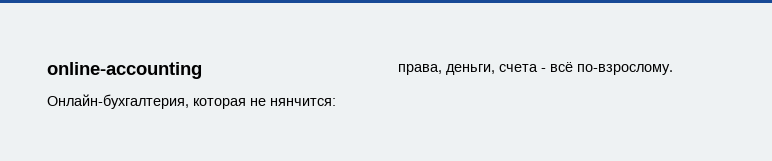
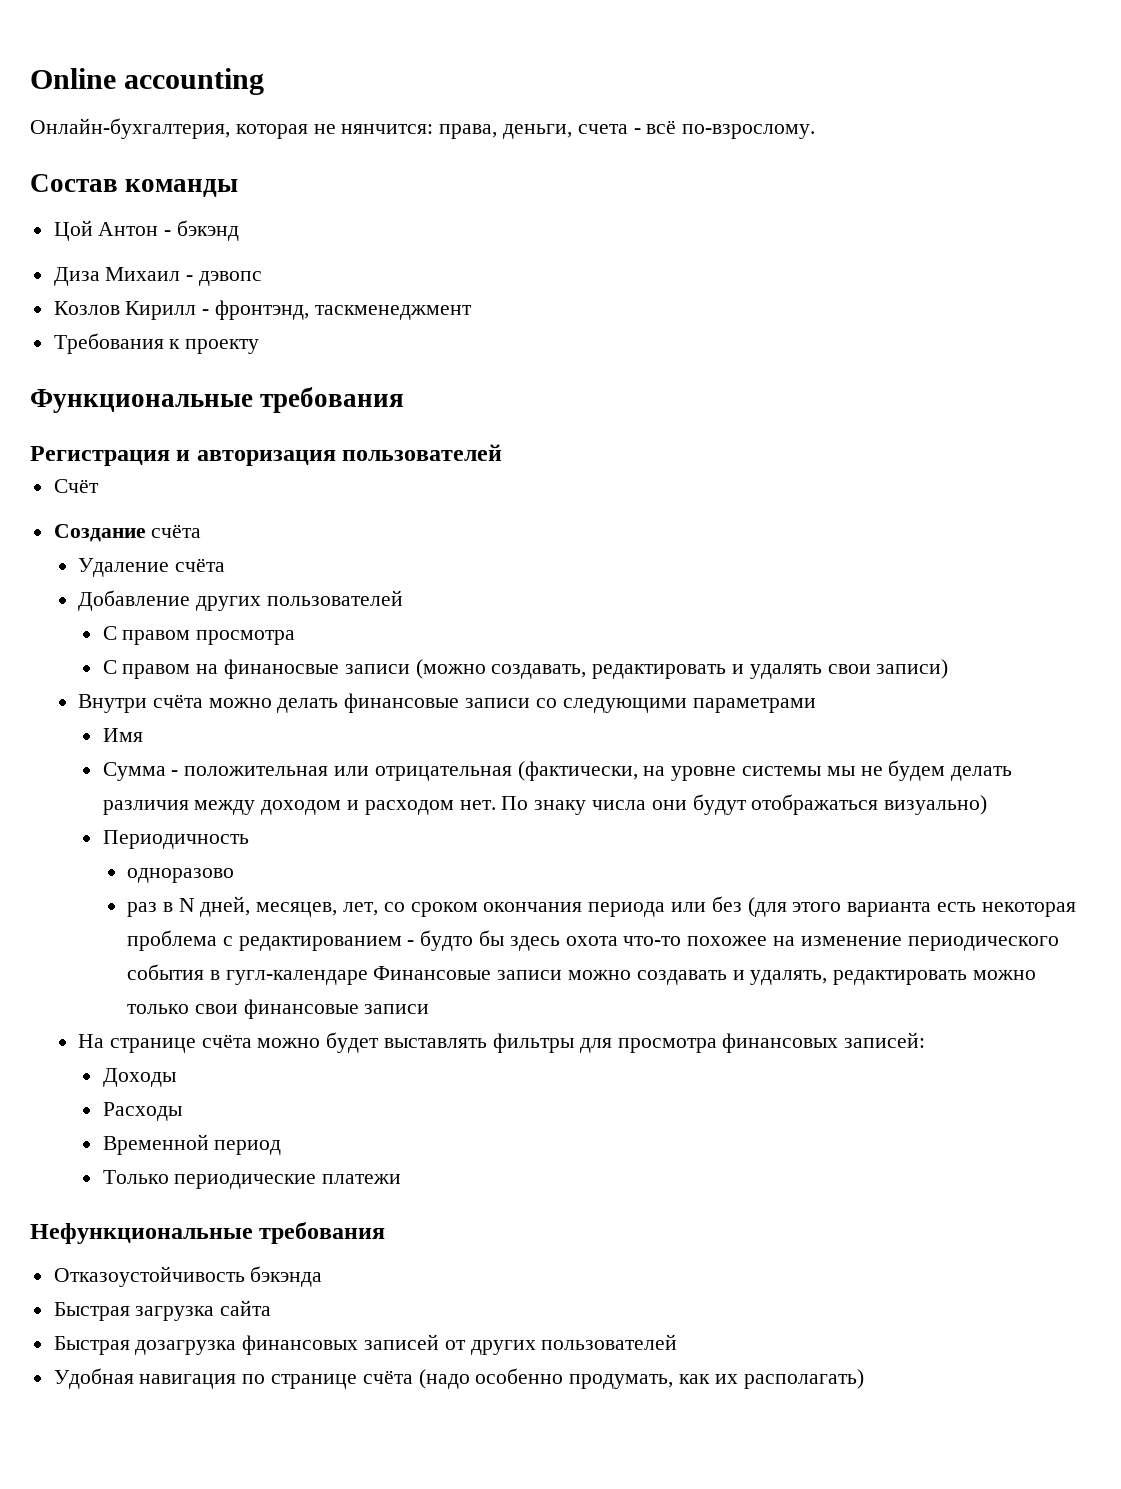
[47,62,202,79] online-accounting -> [30,68,265,95] Online accounting
(673, 69) none -> [30,174,239,197] [53,220,240,241] [53,267,263,286] [53,300,472,320] [53,333,260,354] [30,387,405,413] [30,444,503,466] [53,479,99,493] [53,524,202,542] [78,558,225,577] [78,590,403,611] [102,626,296,645] [102,659,949,679] [78,693,816,713] [102,728,143,742] [102,760,1013,781] [102,794,988,815] [102,830,249,849] [126,868,234,883] [126,896,1076,917] [126,930,1059,951] [126,964,1036,985] [126,999,430,1019] [78,1032,926,1053] [102,1068,176,1087] [102,1102,182,1121] [102,1134,282,1155] [102,1170,402,1189] [30,1222,386,1244] [53,1266,323,1287] [53,1300,272,1321] [53,1334,678,1355] [53,1368,864,1389] // Состав команды // Цой Антон - бэкэнд // Диза Михаил - дэвопс // Козлов Кирилл - фронтэнд, таскменеджмент // Требования к проекту // Функциональные требования // Регистрация и авторизация пользователей // Счёт // Создание счёта // Удаление счёта // Добавление других пользователей // С правом просмотра // С правом на финаносвые записи (можно создавать, редактировать и удалять свои записи) // Внутри счёта можно делать финансовые записи со следующими параметрами // Имя // Сумма - положительная или отрицательная (фактически, на уровне системы мы не будем делать различия между доходом и расходом нет. По знаку числа они будут отображаться визуально) // Периодичность // одноразово // раз в N дней, месяцев, лет, со сроком окончания периода или без (для этого варианта есть некоторая проблема с редактированием - будто бы здесь охота что-то похожее на изменение периодического события в гугл-календаре Финансовые записи можно создавать и удалять, редактировать можно только свои финансовые записи // На странице счёта можно будет выставлять фильтры для просмотра финансовых записей: // Доходы // Расходы // Временной период // Только периодические платежи // Нефункциональные требования // Отказоустойчивость бэкэнда // Быстрая загрузка сайта // Быстрая дозагрузка финансовых записей от других пользователей // Удобная навигация по странице счёта (надо особенно продумать, как их располагать)

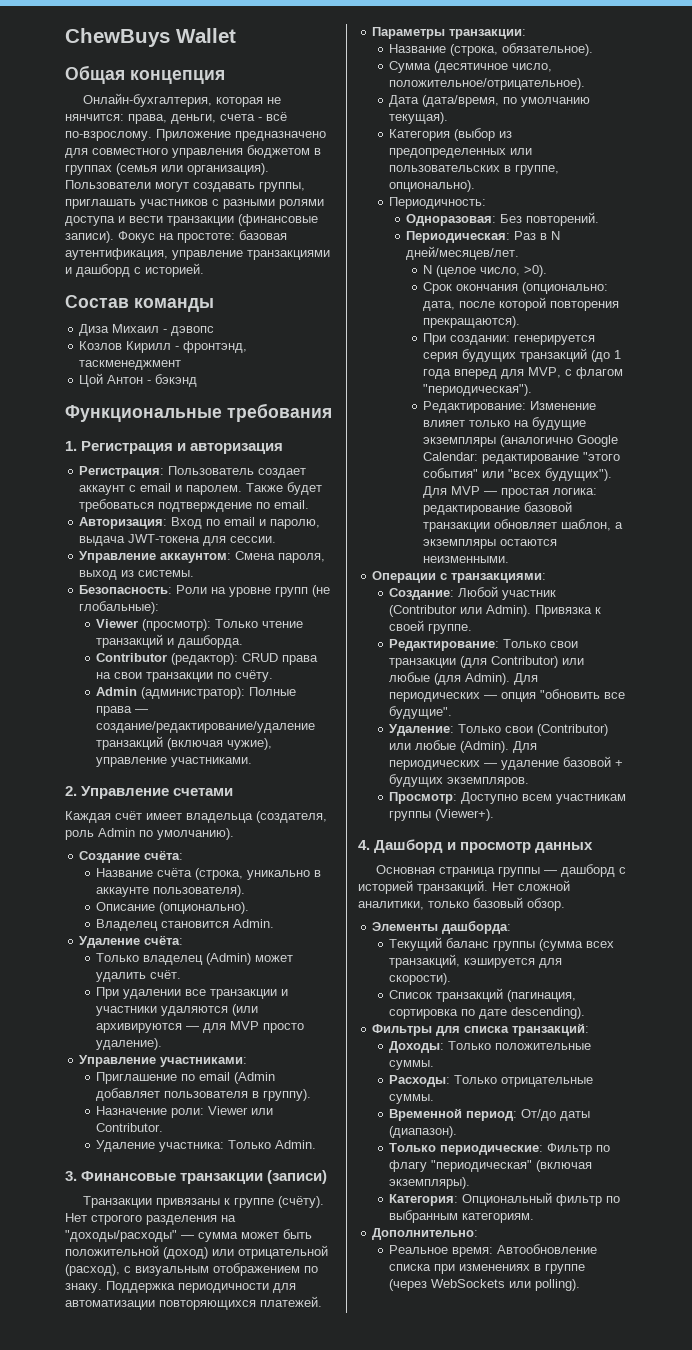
[30,68,265,95] Online accounting -> [65,28,236,47] [65,65,225,84] ChewBuys Wallet // Общая концепция
[30,174,239,197] [53,220,240,241] // Состав команды // Цой Антон - бэкэнд -> [156,129,326,141] [65,145,321,158] [65,163,269,175] [65,180,305,192] [65,199,324,209] [65,214,318,226] [65,230,287,243] [65,248,330,260] [65,263,204,277] [65,295,214,312] Приложение предназначено для совместного управления бюджетом в группах (семья или организация). Пользователи могут создавать группы, приглашать участников с разными ролями доступа и вести транзакции (финансовые записи). Фокус на простоте: базовая аутентификация, управление транзакциями и дашборд с историей. // Состав команды
[53,333,260,354] Требования к проекту -> [79,373,198,387] Цой Антон - бэкэнд
(405, 400) none -> [65,441,77,451] 1.
[342,444,503,461] [53,479,99,493] пользователей // Счёт -> [79,466,307,478] [79,482,323,495] [79,499,310,512] [79,517,321,529] [79,534,277,546] [79,551,326,563] [79,570,195,580] [79,585,331,597] [79,601,160,614] [96,619,304,631] [96,634,244,648] [96,653,319,665] [96,670,274,682] [96,687,297,699] [96,706,149,716] [96,721,316,733] [96,736,273,750] [96,757,253,767] [65,786,234,799] [65,811,327,823] [65,828,234,840] // Регистрация: Пользователь создает аккаунт с email и паролем. Также будет требоваться подтверждение по email. // Авторизация: Вход по email и паролю, выдача JWT-токена для сессии. // Управление аккаунтом: Смена пароля, выход из системы. // Безопасность: Роли на уровне групп (не глобальные): // Viewer (просмотр): Только чтение транзакций и дашборда. // Contributor (редактор): CRUD права на свои транзакции по счёту. // Admin (администратор): Полные права — создание/редактирование/удаление транзакций (включая чужие), управление участниками. // 2. Управление счетами // Каждая счёт имеет владельца (создателя, роль Admin по умолчанию).
[151,524,202,538] [78,558,225,577] [78,590,403,611] [102,626,296,645] [102,659,949,679] [78,693,816,713] [102,728,143,742] [102,760,1013,781] [102,794,988,815] [102,830,249,849] [126,868,234,883] [126,896,1076,917] [126,930,1059,951] [126,964,1036,985] [126,999,430,1019] [78,1032,926,1053] [102,1068,176,1087] [102,1102,182,1121] [102,1134,282,1155] [102,1170,402,1189] [30,1222,386,1244] [53,1266,323,1287] [53,1300,272,1321] [53,1334,678,1355] [53,1368,864,1389] счёта // Удаление счёта // Добавление других пользователей // С правом просмотра // С правом на финаносвые записи (можно создавать, редактировать и удалять свои записи) // Внутри счёта можно делать финансовые записи со следующими параметрами // Имя // Сумма - положительная или отрицательная (фактически, на уровне системы мы не будем делать различия между доходом и расходом нет. По знаку числа они будут отображаться визуально) // Периодичность // одноразово // раз в N дней, месяцев, лет, со сроком окончания периода или без (для этого варианта есть некоторая проблема с редактированием - будто бы здесь охота что-то похожее на изменение периодического события в гугл-календаре Финансовые записи можно создавать и удалять, редактировать можно только свои финансовые записи // На странице счёта можно будет выставлять фильтры для просмотра финансовых записей: // Доходы // Расходы // Временной период // Только периодические платежи // Нефункциональные требования // Отказоустойчивость бэкэнда // Быстрая загрузка сайта // Быстрая дозагрузка финансовых записей от других пользователей // Удобная навигация по странице счёта (надо особенно продумать, как их располагать) -> [144,850,184,860] [96,868,322,880] [96,885,246,897] [96,902,250,914] [96,919,275,931] [79,935,184,948] [96,953,294,965] [96,970,182,982] [96,987,289,999] [96,1004,259,1016] [96,1021,305,1033] [96,1038,163,1050] [79,1055,248,1067] [96,1072,276,1084] [96,1088,312,1101] [96,1106,274,1118] [96,1123,164,1132] [96,1140,317,1152] [65,1170,328,1184] [82,1196,324,1208] [65,1213,236,1225] [65,1229,312,1242] [65,1245,328,1259] [65,1263,318,1276] [65,1281,296,1293] [65,1296,322,1310] [372,27,527,39] [389,43,594,56] [389,61,553,73] [389,78,586,90] [389,95,591,107] [389,112,449,124] [389,128,513,141] [389,148,533,158] [389,165,560,175] [389,180,476,192] [389,197,487,209] [406,212,600,226] [406,231,561,243] [406,246,520,260] [423,265,548,277] [423,282,609,294] [423,297,620,311] [423,316,521,328] [423,333,596,345] [423,348,622,362] [423,367,624,379] [423,384,533,396] [423,401,597,413] [423,417,587,430] [423,435,619,447] [423,452,621,464] [423,468,613,481] [423,486,598,498] [423,501,573,515] [423,519,624,532] [423,539,558,549] [423,556,510,563] [372,571,547,583] [389,586,557,600] [389,605,602,617] [389,620,473,634] [389,639,579,651] [389,656,585,668] [389,672,539,685] [389,689,626,702] [389,706,453,719] [389,724,609,736] [389,740,538,753] [389,756,624,770] [389,774,530,787] [389,792,627,804] [389,809,495,821] [358,839,594,853] [375,864,626,877] [358,880,570,894] [358,897,565,911] [372,920,512,934] [389,937,615,951] [389,954,563,968] [389,973,452,985] [389,988,577,1002] [389,1007,586,1019] [372,1023,590,1036] [389,1041,592,1053] [389,1060,435,1070] [389,1075,594,1087] [389,1094,435,1104] [389,1108,591,1121] [389,1126,458,1138] [389,1143,611,1155] [389,1160,593,1172] [389,1177,471,1189] [389,1192,621,1206] [389,1210,535,1223] [372,1228,479,1240] [389,1244,598,1257] [389,1264,586,1274] [389,1279,581,1291] счёта: // Название счёта (строка, уникально в аккаунте пользователя). // Описание (опционально). // Владелец становится Admin. // Удаление счёта: // Только владелец (Admin) может удалить счёт. // При удалении все транзакции и участники удаляются (или архивируются — для MVP просто удаление). // Управление участниками: // Приглашение по email (Admin добавляет пользователя в группу). // Назначение роли: Viewer или Contributor. // Удаление участника: Только Admin. // 3. Финансовые транзакции (записи) // Транзакции привязаны к группе (счёту). Нет строгого разделения на "доходы/расходы" — сумма может быть положительной (доход) или отрицательной (расход), с визуальным отображением по знаку. Поддержка периодичности для автоматизации повторяющихся платежей. // Параметры транзакции: // Название (строка, обязательное). // Сумма (десятичное число, положительное/отрицательное). // Дата (дата/время, по умолчанию текущая). // Категория (выбор из предопределенных или пользовательских в группе, опционально). // Периодичность: // Одноразовая: Без повторений. // Периодическая: Раз в N дней/месяцев/лет. // N (целое число, >0). // Срок окончания (опционально: дата, после которой повторения прекращаются). // При создании: генерируется серия будущих транзакций (до 1 года вперед для MVP, с флагом "периодическая"). // Редактирование: Изменение влияет только на будущие экземпляры (аналогично Google Calendar: редактирование "этого события" или "всех будущих"). Для MVP — простая логика: редактирование базовой транзакции обновляет шаблон, а экземпляры остаются неизменными. // Операции с транзакциями: // Создание: Любой участник (Contributor или Admin). Привязка к своей группе. // Редактирование: Только свои транзакции (для Contributor) или любые (для Admin). Для периодических — опция "обновить все будущие". // Удаление: Только свои (Contributor) или любые (Admin). Для периодических — удаление базовой + будущих экземпляров. // Просмотр: Доступно всем участникам группы (Viewer+). // 4. Дашборд и просмотр данных // Основная страница группы — дашборд с историей транзакций. Нет сложной аналитики, только базовый обзор. // Элементы дашборда: // Текущий баланс группы (сумма всех транзакций, кэшируется для скорости). // Список транзакций (пагинация, сортировка по дате descending). // Фильтры для списка транзакций: // Доходы: Только положительные суммы. // Расходы: Только отрицательные суммы. // Временной период: От/до даты (диапазон). // Только периодические: Фильтр по флагу "периодическая" (включая экземпляры). // Категория: Опциональный фильтр по выбранным категориям. // Дополнительно: // Реальное время: Автообновление списка при изменениях в группе (через WebSockets или polling).

